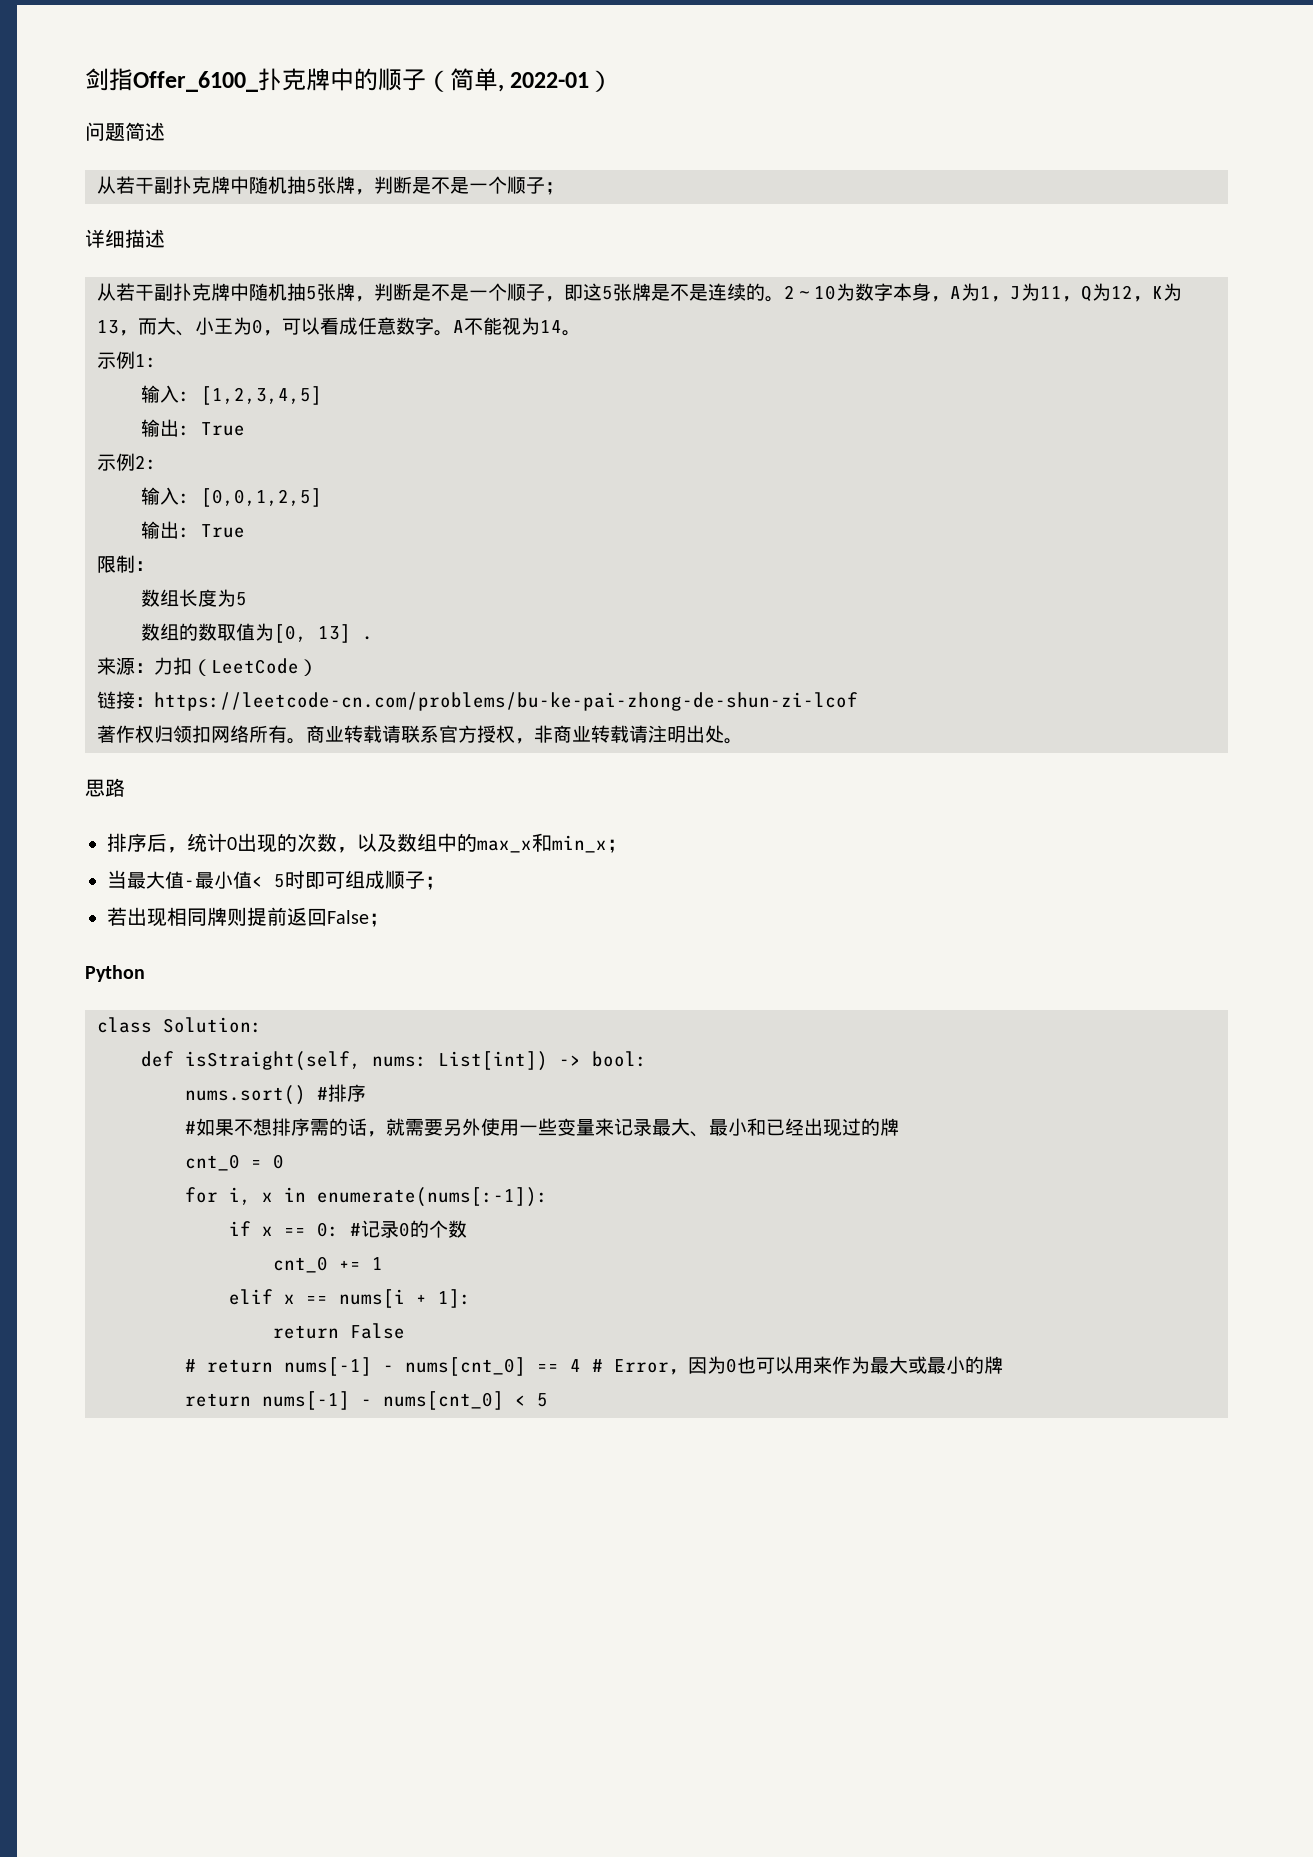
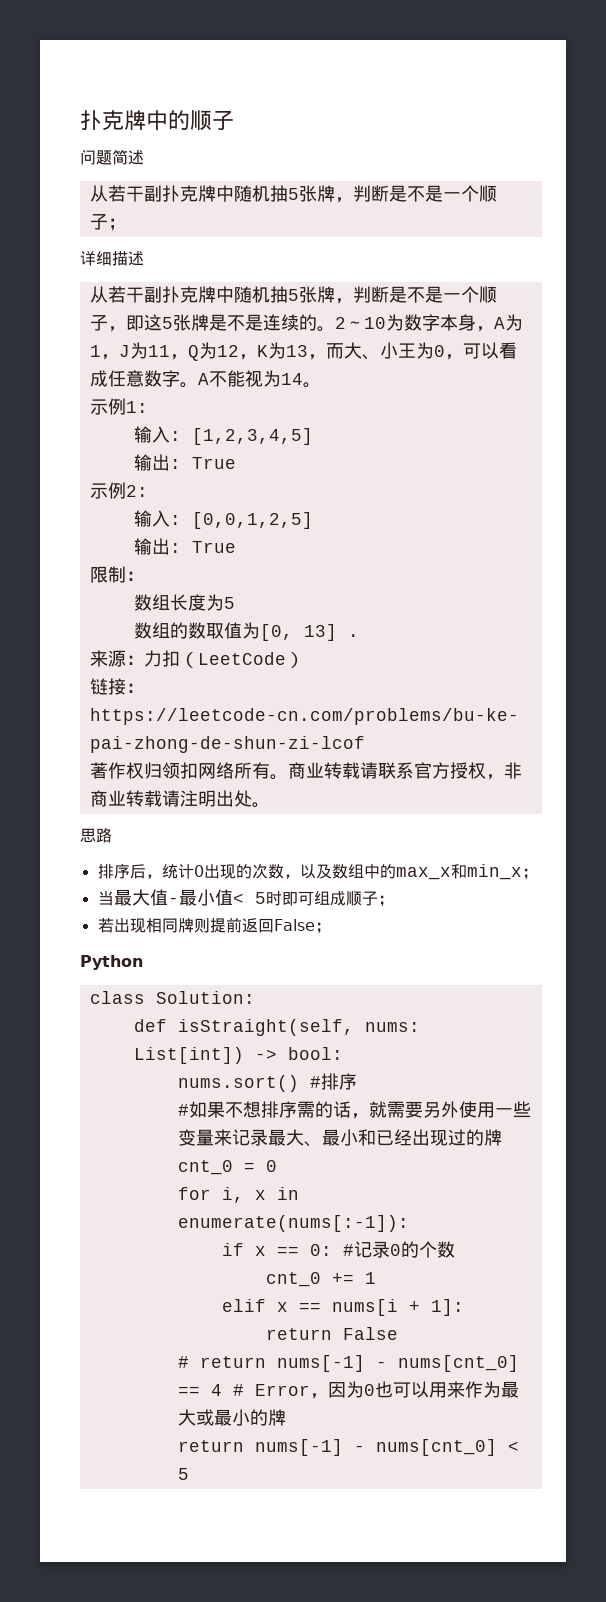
[85,68,258,92] 剑指Offer_6100_ -> (80, 120) none
[426,68,614,92] （简单, 2022-01） -> (234, 120) none

